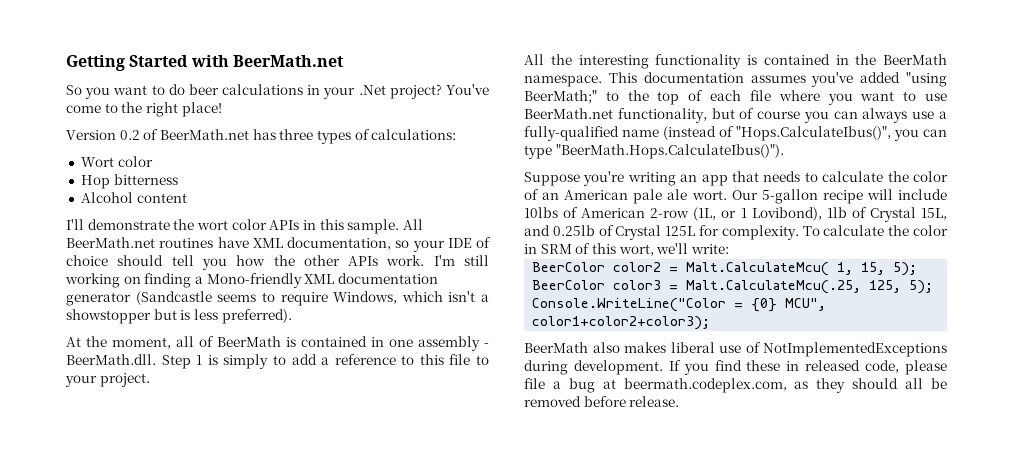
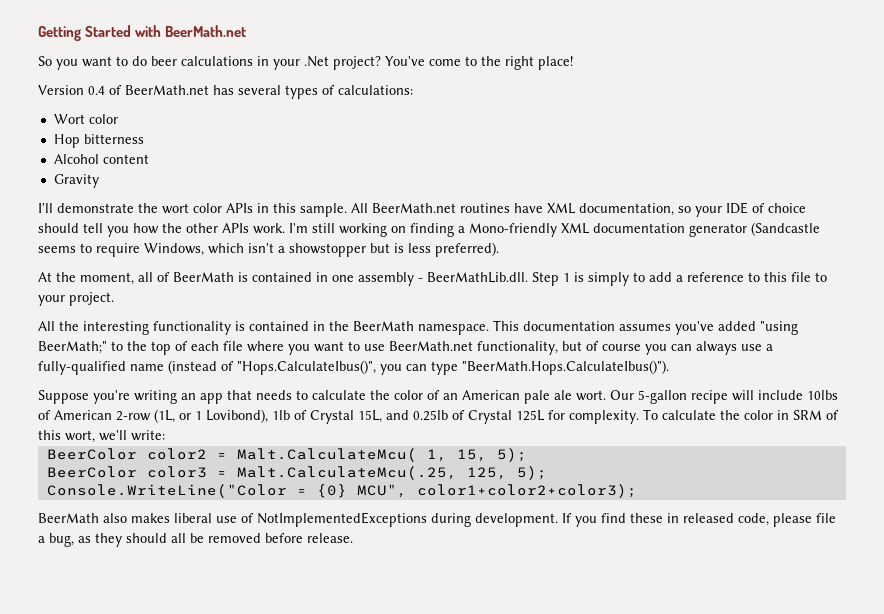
[119,130,140,140] 0.2 -> [88,86,105,95] 0.4
[279,129,314,140] three -> [238,85,281,95] several
(187, 198) none -> [53,174,99,188] // Gravity
[66,354,156,365] BeerMath.dll. -> [427,272,528,283] BeerMathLib.dll.
[568,378,787,393] bug at beermath.codeplex.com, -> [49,533,74,547] bug,

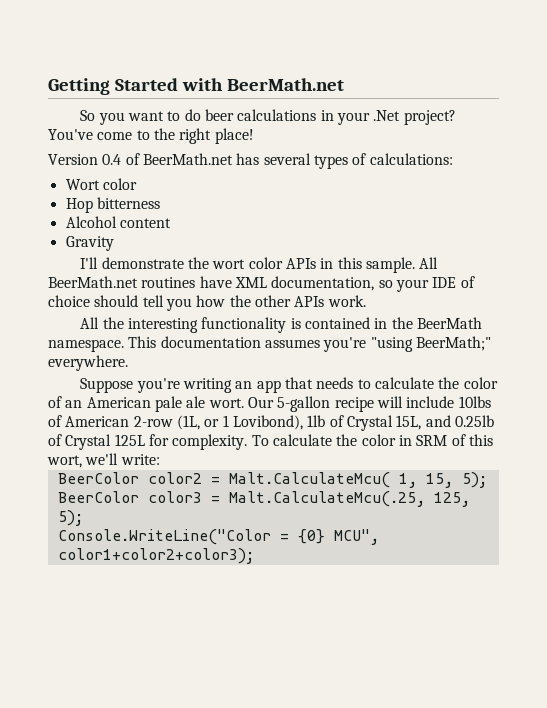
[289,222,820,237] [38,242,499,257] [38,272,827,286] [38,292,114,306] I'm still working on finding a Mono-friendly XML documentation generator (Sandcastle seems to require Windows, which isn't a showstopper but is less preferred). // At the moment, all of BeerMath is contained in one assembly - BeerMathLib.dll. Step 1 is simply to add a reference to this file to your project. -> (366, 301) none
[675,321,798,335] [38,341,773,355] [38,360,669,375] you've added "using BeerMath;" to the top of each file where you want to use BeerMath.net functionality, but of course you can always use a fully-qualified name (instead of "Hops.CalculateIbus()", you can type "BeerMath.Hops.CalculateIbus()"). -> [323,336,491,352] [48,355,128,371] you're "using BeerMath;" everywhere.
[38,512,836,527] [38,533,353,547] // BeerMath also makes liberal use of NotImplementedExceptions during development. If you find these in released code, please file a bug, as they should all be removed before release. -> (254, 556) none

